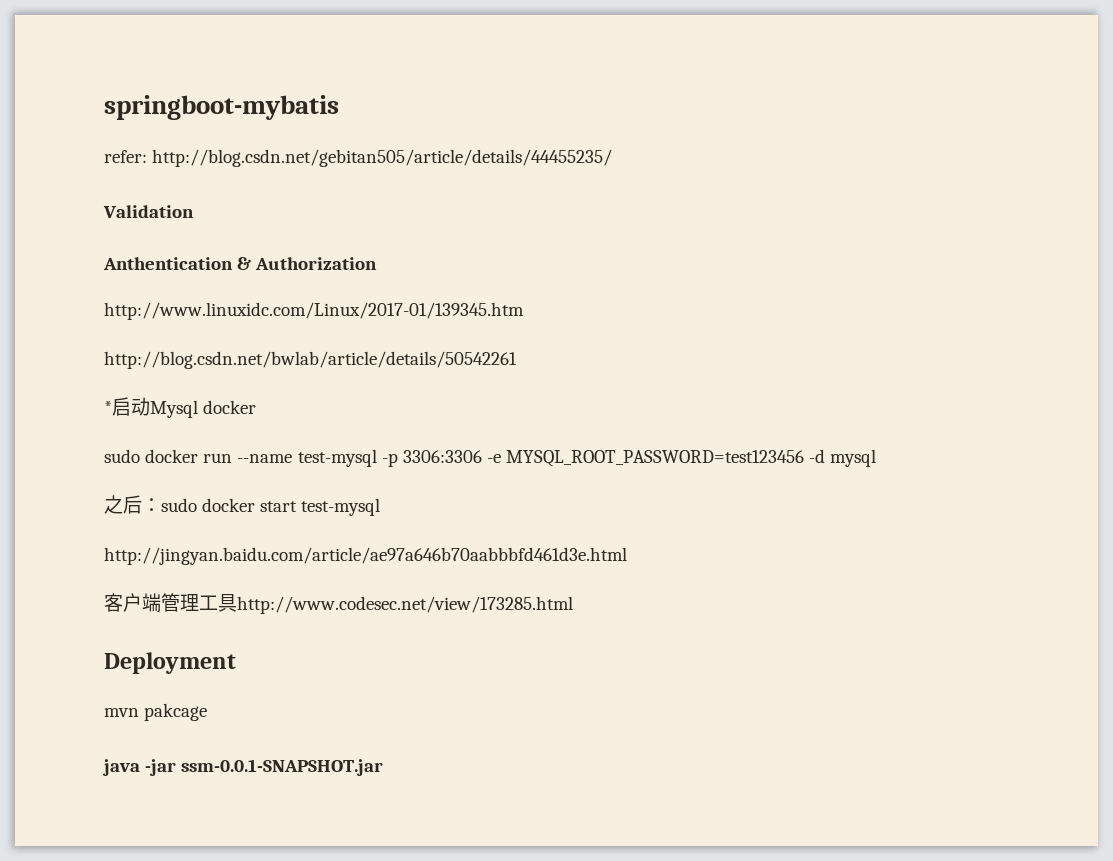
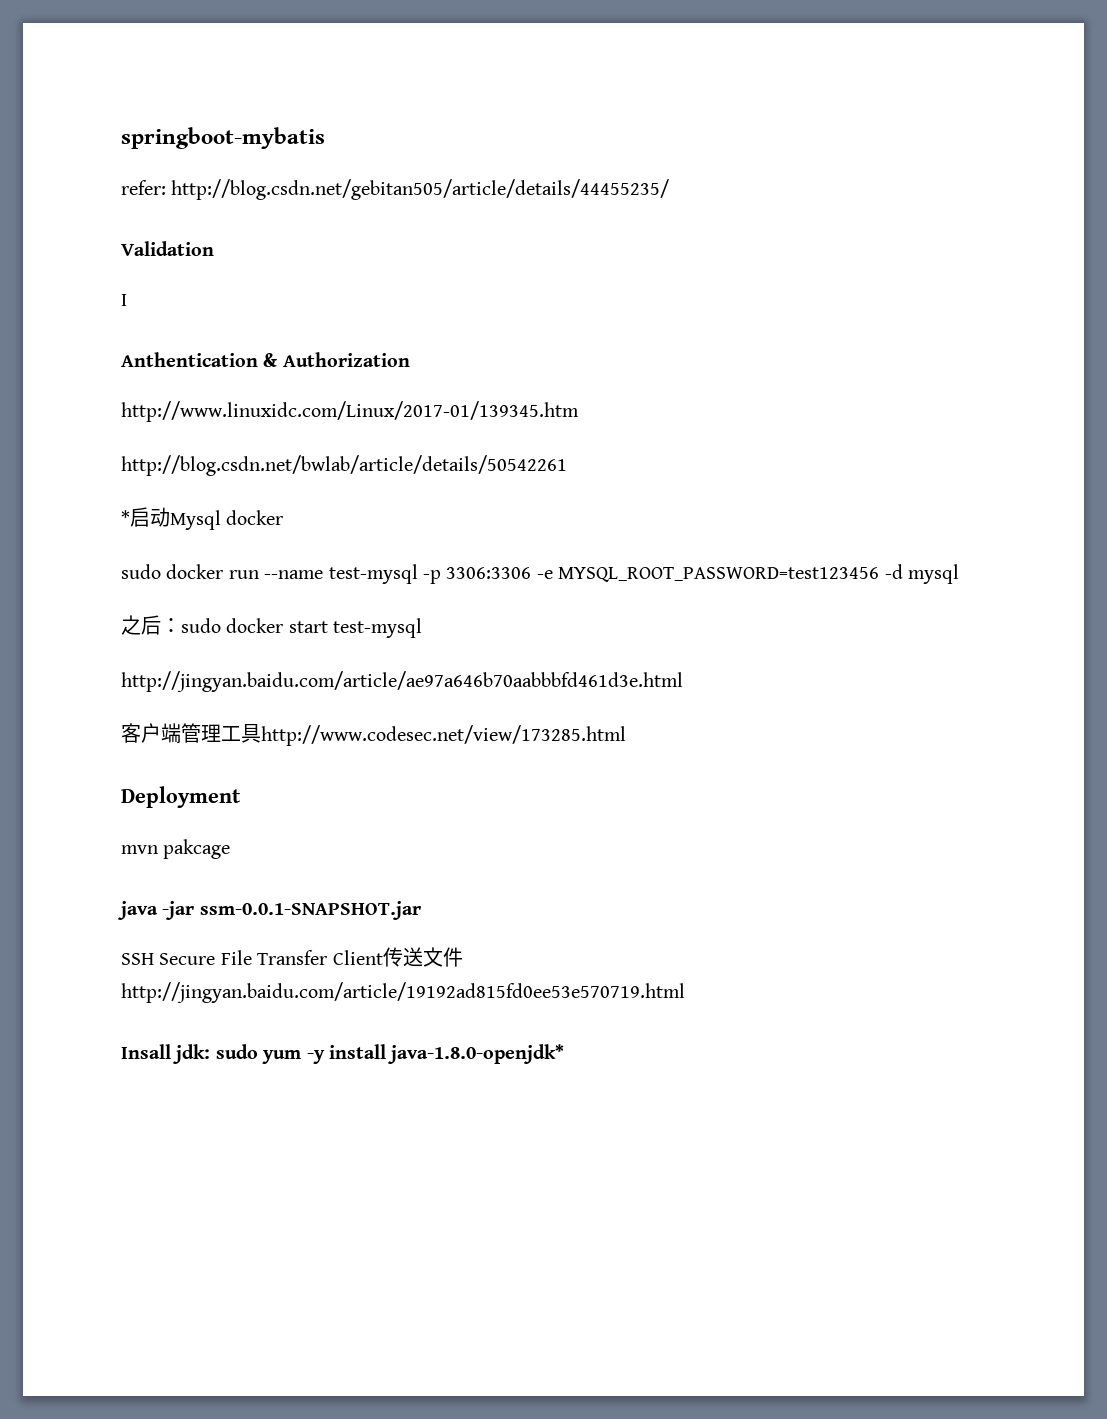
(194, 211) none -> [121,294,127,306] // I
(384, 767) none -> [121,947,463,967] [121,982,685,1003] [121,1044,565,1064] // SSH Secure File Transfer Client传送文件http://jingyan.baidu.com/article/19192ad815fd0ee53e570719.html // Insall jdk: sudo yum -y install java-1.8.0-openjdk*

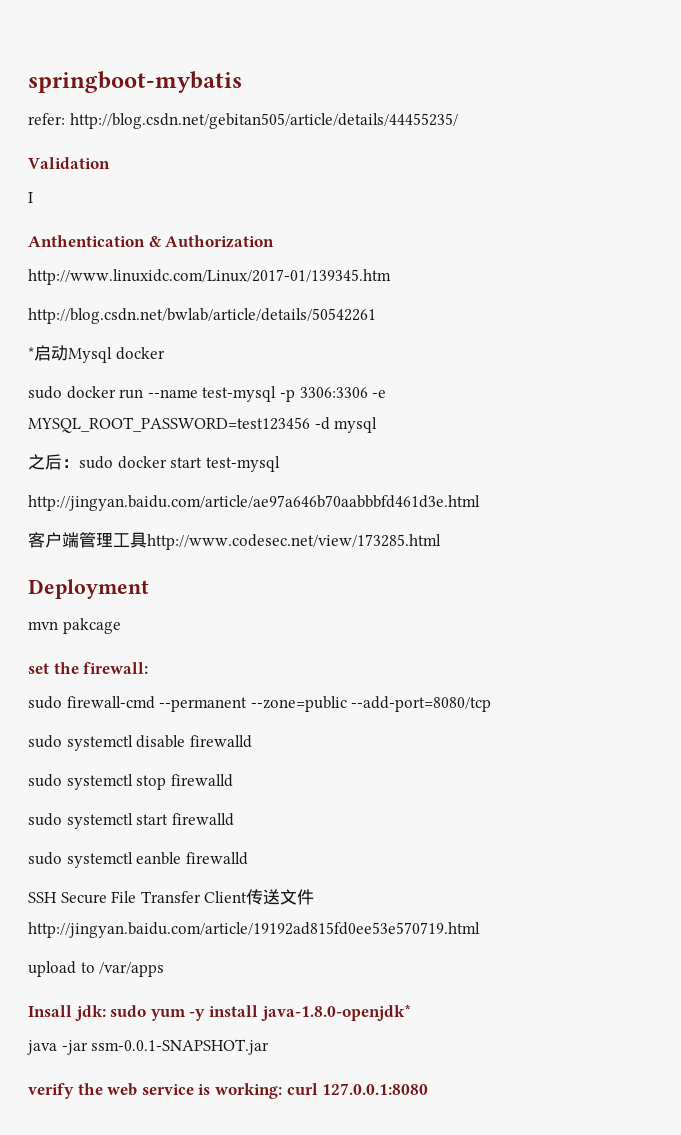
[117,901,421,920] java -jar ssm-0.0.1-SNAPSHOT.jar -> [28,662,149,674] [28,696,492,712] [28,735,252,751] [28,774,233,790] [28,813,234,829] [28,852,248,868] set the firewall: // sudo firewall-cmd --permanent --zone=public --add-port=8080/tcp // sudo systemctl disable firewalld // sudo systemctl stop firewalld // sudo systemctl start firewalld // sudo systemctl eanble firewalld
(685, 992) none -> [28,961,165,977] // upload to /var/apps
(565, 1054) none -> [27,1039,270,1055] [28,1083,429,1099] // java -jar ssm-0.0.1-SNAPSHOT.jar // verify the web service is working: curl 127.0.0.1:8080

